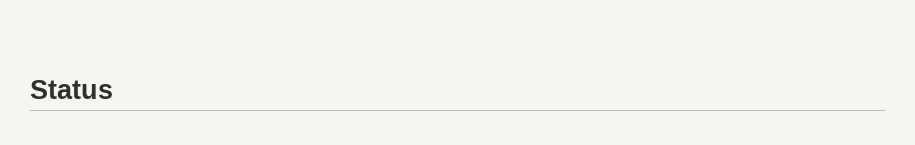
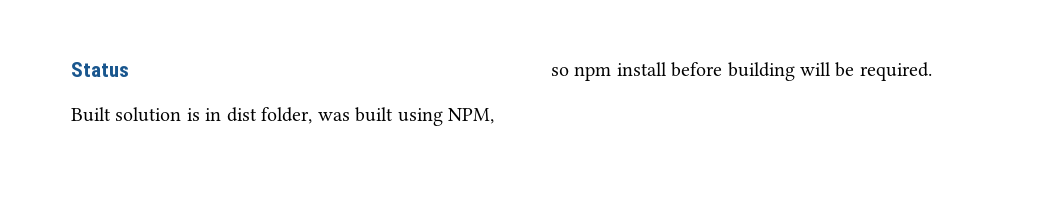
(113, 89) none -> [71,107,494,126] [551,62,932,81] // Built solution is in dist folder, was built using NPM, so npm install before building will be required.

